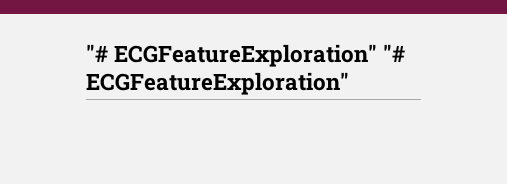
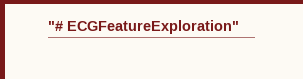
[86,44,406,67] [86,72,349,95] "# ECGFeatureExploration" "# ECGFeatureExploration" -> [48,20,239,34] "# ECGFeatureExploration"

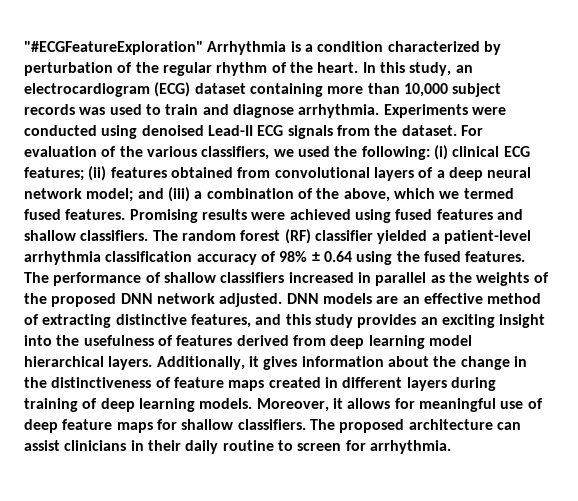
[48,20,239,34] "# ECGFeatureExploration" -> [24,41,501,55] [24,62,473,76] [24,82,502,97] [24,104,506,118] [24,125,483,139] [24,145,530,160] [24,166,532,181] [24,187,514,202] [24,209,523,223] [24,229,531,244] [24,251,526,265] [24,272,549,286] [24,293,542,307] [24,314,546,328] [24,335,472,349] [24,356,527,370] [24,377,496,391] [24,398,543,412] [24,419,521,433] [24,440,451,454] "#ECGFeatureExploration" Arrhythmia is a condition characterized by perturbation of the regular rhythm of the heart. In this study, an electrocardiogram (ECG) dataset containing more than 10,000 subject records was used to train and diagnose arrhythmia. Experiments were conducted using denoised Lead-II ECG signals from the dataset. For evaluation of the various classifiers, we used the following: (i) clinical ECG features; (ii) features obtained from convolutional layers of a deep neural network model; and (iii) a combination of the above, which we termed fused features. Promising results were achieved using fused features and shallow classifiers. The random forest (RF) classifier yielded a patient-level arrhythmia classification accuracy of 98% ± 0.64 using the fused features. The performance of shallow classifiers increased in parallel as the weights of the proposed DNN network adjusted. DNN models are an effective method of extracting distinctive features, and this study provides an exciting insight into the usefulness of features derived from deep learning model hierarchical layers. Additionally, it gives information about the change in the distinctiveness of feature maps created in different layers during training of deep learning models. Moreover, it allows for meaningful use of deep feature maps for shallow classifiers. The proposed architecture can assist clinicians in their daily routine to screen for arrhythmia.

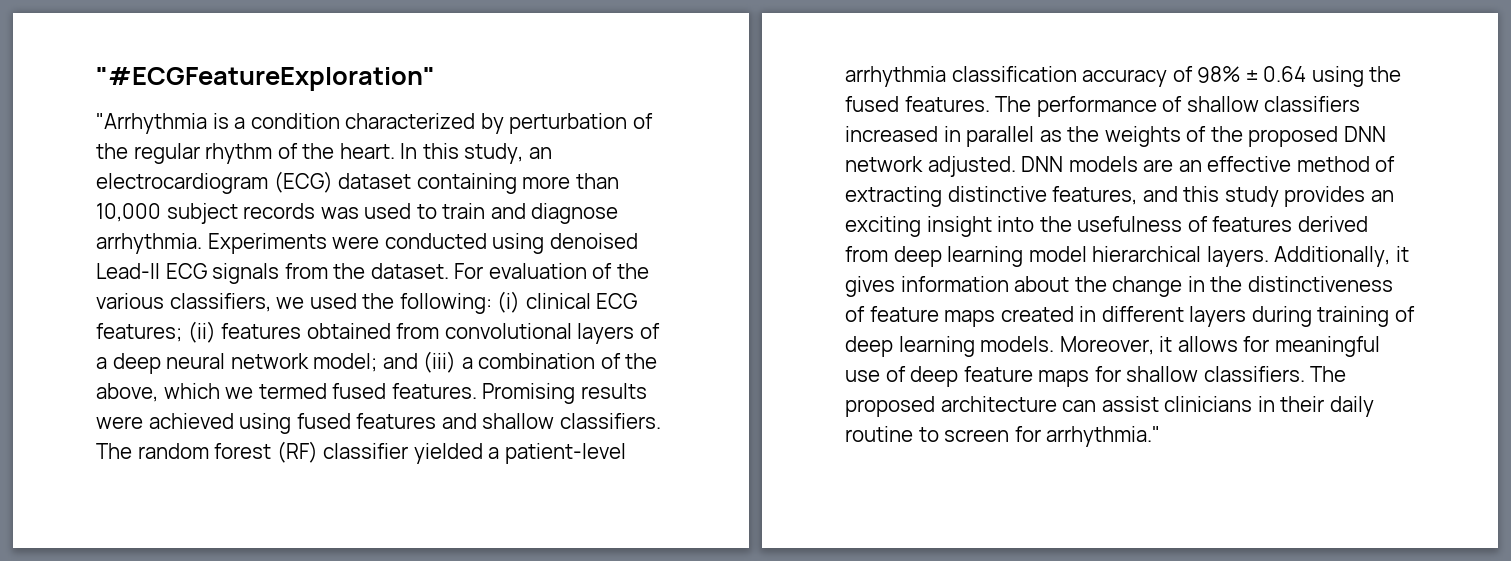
[207,41,287,55] Arrhythmia -> [96,113,207,134] // "Arrhythmia
[369,440,451,454] arrhythmia. -> [1046,426,1161,447] arrhythmia."

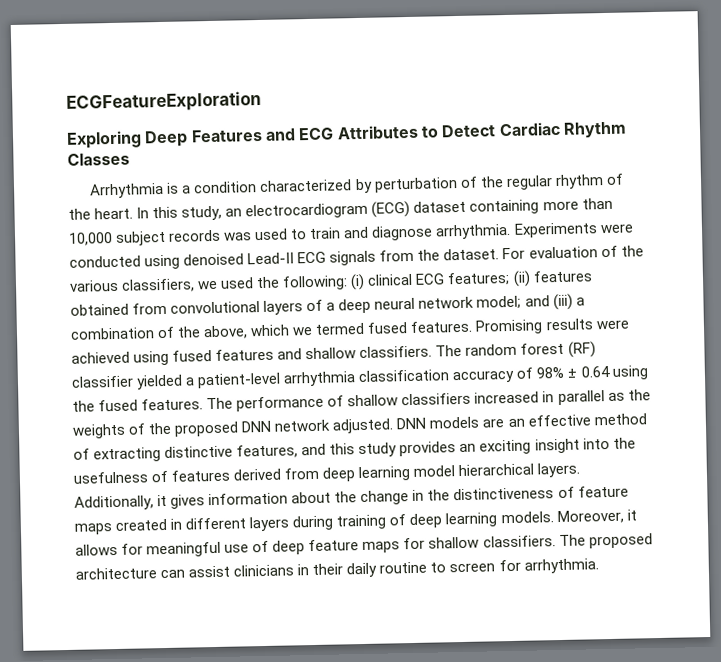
[96,67,435,91] [96,113,207,134] "#ECGFeatureExploration" // "Arrhythmia -> [66,90,262,113] [66,121,627,149] [67,152,130,166] [89,182,165,199] ECGFeatureExploration // Exploring Deep Features and ECG Attributes to Detect Cardiac Rhythm Classes // Arrhythmia
[1046,426,1161,447] arrhythmia." -> [523,558,599,574] arrhythmia.

